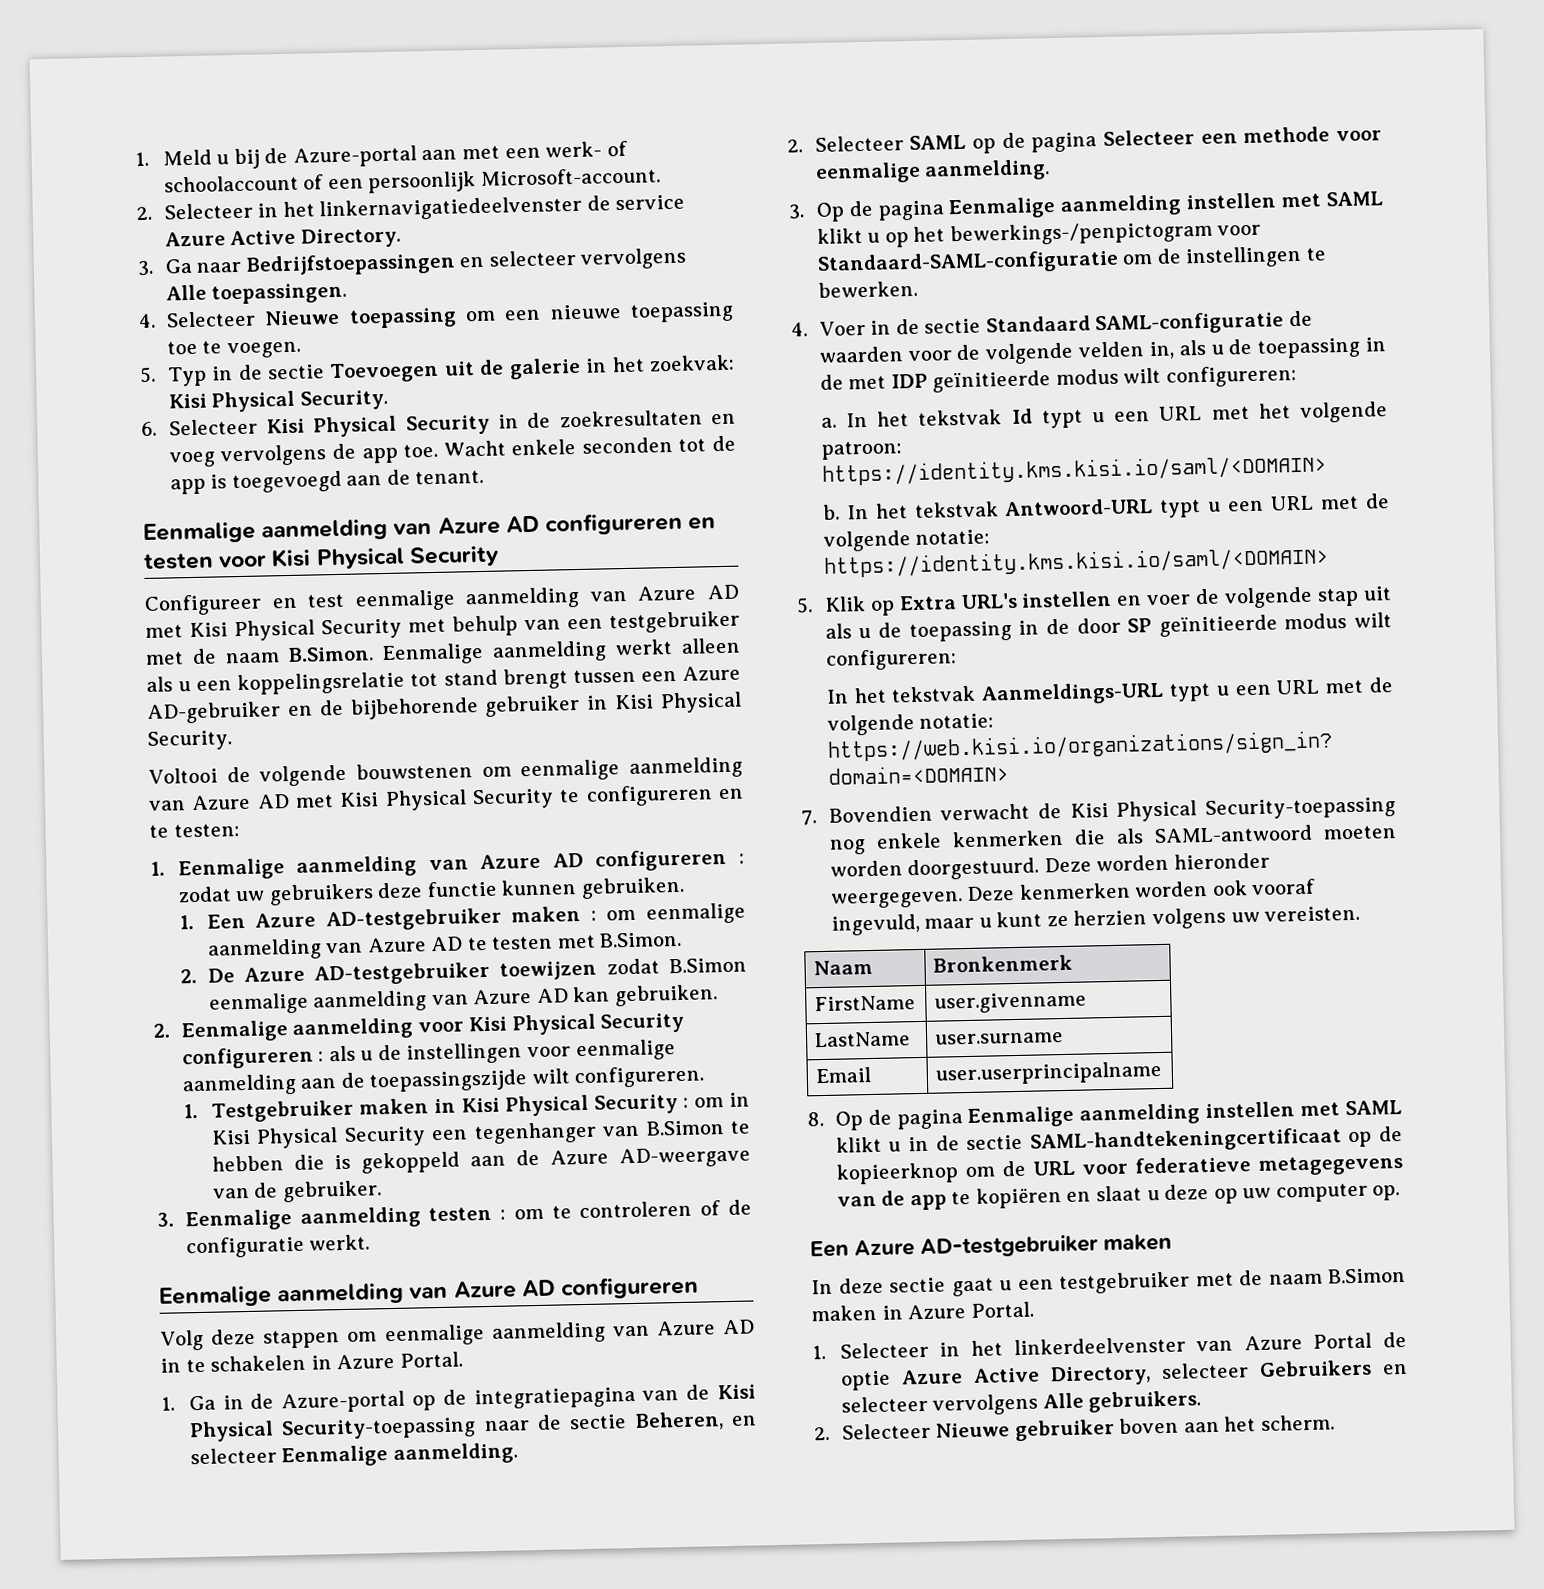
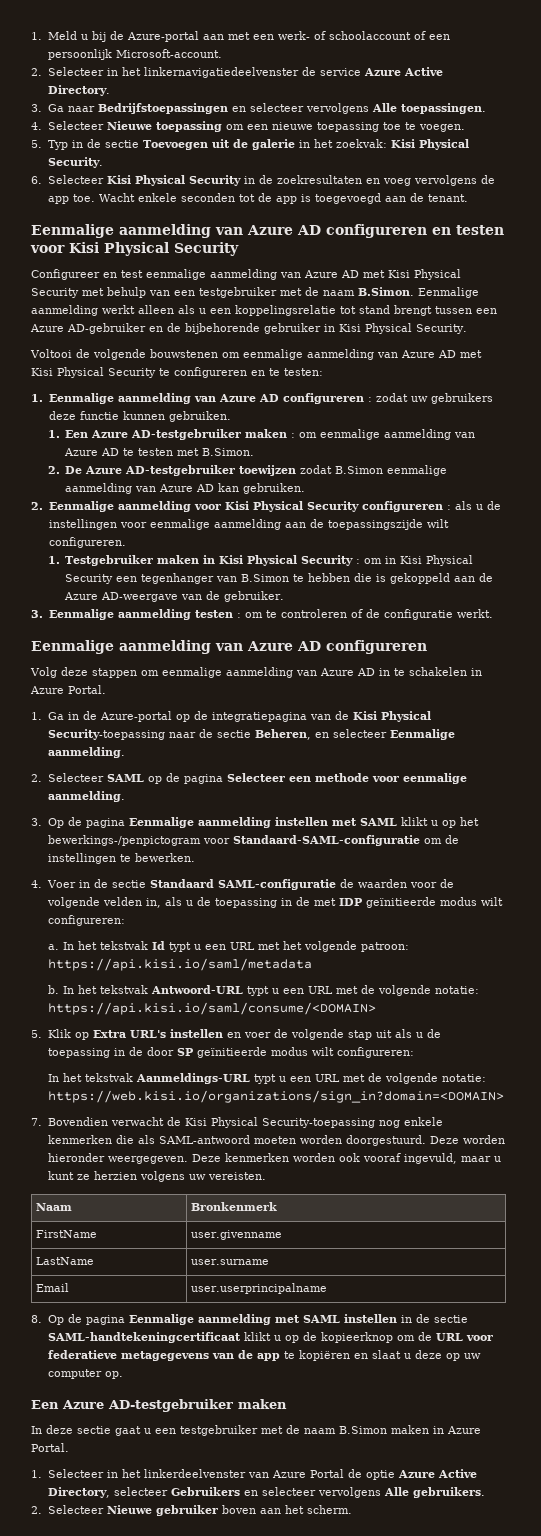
[821,454,1327,486] https://identity.kms.kisi.io/saml/<DOMAIN> -> [47,958,312,971] https://api.kisi.io/saml/metadata
[823,546,1329,578] https://identity.kms.kisi.io/saml/<DOMAIN> -> [47,1002,376,1015] https://api.kisi.io/saml/consume/<DOMAIN>
[1205,1099,1402,1119] [835,1136,902,1153] instellen met SAML klikt u -> [274,1314,397,1323] met SAML instellen
(1342, 1140) none -> [243,1332,281,1341] klikt u

